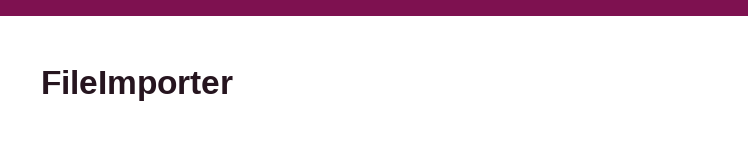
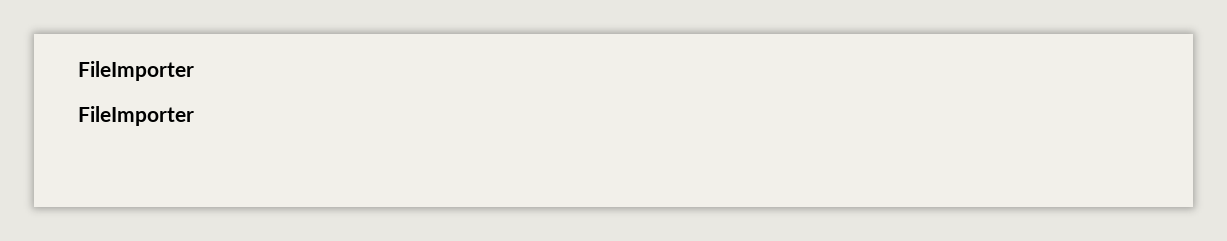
[41,70,233,101] FileImporter -> [78,61,194,81] [78,106,194,126] FileImporter // FileImporter

